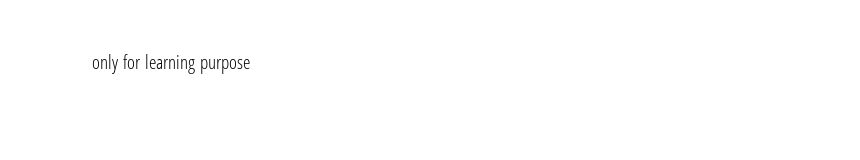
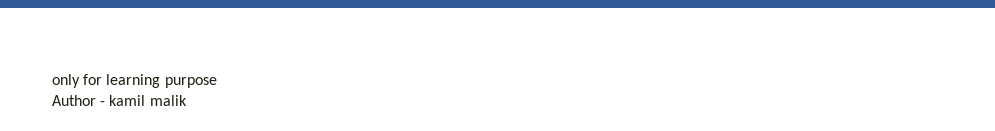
(250, 66) none -> [52,95,187,106] // Author - kamil malik

